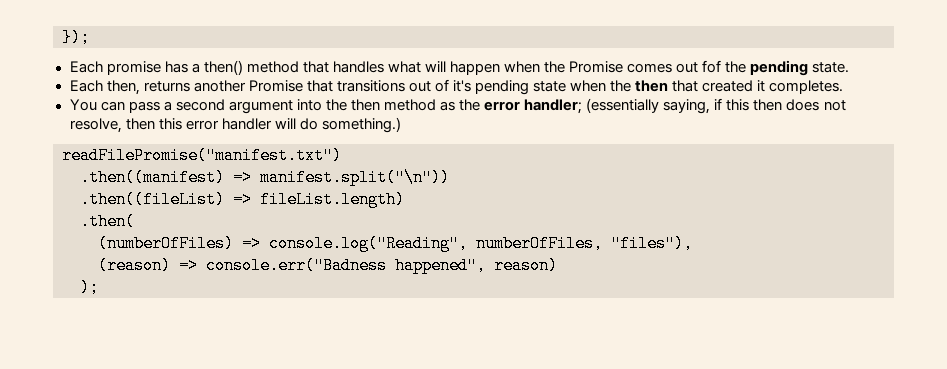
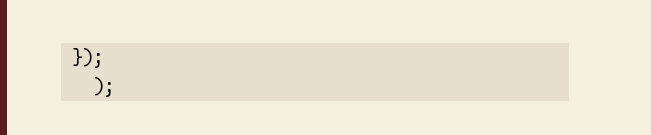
[69,60,850,76] [69,79,844,95] [69,98,846,114] [69,117,401,133] [62,147,342,164] [80,169,450,186] [80,191,405,208] [80,213,135,230] [98,235,693,252] [98,257,558,274] // Each promise has a then() method that handles what will happen when the Promise comes out fof the pending state. // Each then, returns another Promise that transitions out of it's pending state when the then that created it completes. // You can pass a second argument into the then method as the error handler; (essentially saying, if this then does not resolve, then this error handler will do something.) // readFilePromise("manifest.txt") // .then((manifest) => manifest.split("\n")) // .then((fileList) => fileList.length) // .then( // (numberOfFiles) => console.log("Reading", numberOfFiles, "files"), // (reason) => console.err("Badness happened", reason) -> (105, 58) none

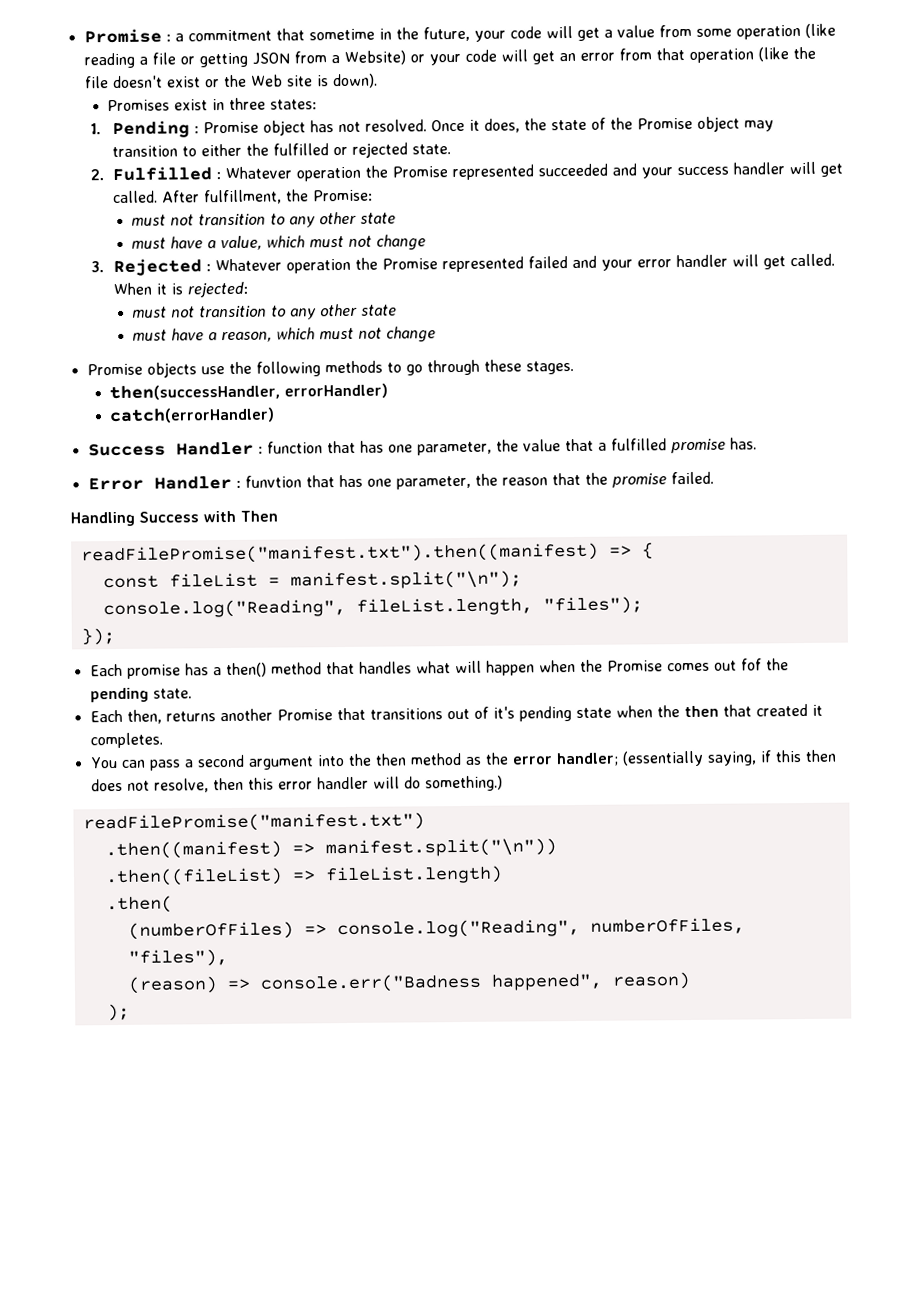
[72,48,105,68] }); -> [83,23,836,44] [83,46,816,69] [84,73,378,89] [107,97,318,112] [89,116,775,139] [112,142,452,158] [89,161,844,182] [113,189,374,205] [130,211,396,228] [130,234,426,251] [90,253,836,277] [113,281,249,298] [131,303,397,320] [131,326,436,343] [86,359,574,378] [109,383,389,401] [109,407,276,424] [87,437,757,457] [87,471,714,491] [70,510,278,527] [80,542,654,565] [102,570,522,590] [102,596,643,619] [80,628,115,646] [89,658,789,679] [89,687,192,703] [89,703,823,724] [89,732,163,749] [89,749,837,771] [90,775,503,793] [82,812,425,833] [104,838,557,860] [104,865,503,887] [105,895,173,914] [127,917,745,940] [127,949,228,967] [127,972,691,994] Promise : a commitment that sometime in the future, your code will get a value from some operation (like reading a file or getting JSON from a Website) or your code will get an error from that operation (like the file doesn't exist or the Web site is down). // Promises exist in three states: // 1. Pending : Promise object has not resolved. Once it does, the state of the Promise object may transition to either the fulfilled or rejected state. // 2. Fulfilled : Whatever operation the Promise represented succeeded and your success handler will get called. After fulfillment, the Promise: // must not transition to any other state // must have a value, which must not change // 3. Rejected : Whatever operation the Promise represented failed and your error handler will get called. When it is rejected: // must not transition to any other state // must have a reason, which must not change // Promise objects use the following methods to go through these stages. // then(successHandler, errorHandler) // catch(errorHandler) // Success Handler : function that has one parameter, the value that a fulfilled promise has. // Error Handler : funvtion that has one parameter, the reason that the promise failed. // Handling Success with Then // readFilePromise("manifest.txt").then((manifest) => { // const fileList = manifest.split("\n"); // console.log("Reading", fileList.length, "files"); // }); // Each promise has a then() method that handles what will happen when the Promise comes out fof the pending state. // Each then, returns another Promise that transitions out of it's pending state when the then that created it completes. // You can pass a second argument into the then method as the error handler; (essentially saying, if this then does not resolve, then this error handler will do something.) // readFilePromise("manifest.txt") // .then((manifest) => manifest.split("\n")) // .then((fileList) => fileList.length) // .then( // (numberOfFiles) => console.log("Reading", numberOfFiles, "files"), // (reason) => console.err("Badness happened", reason)

